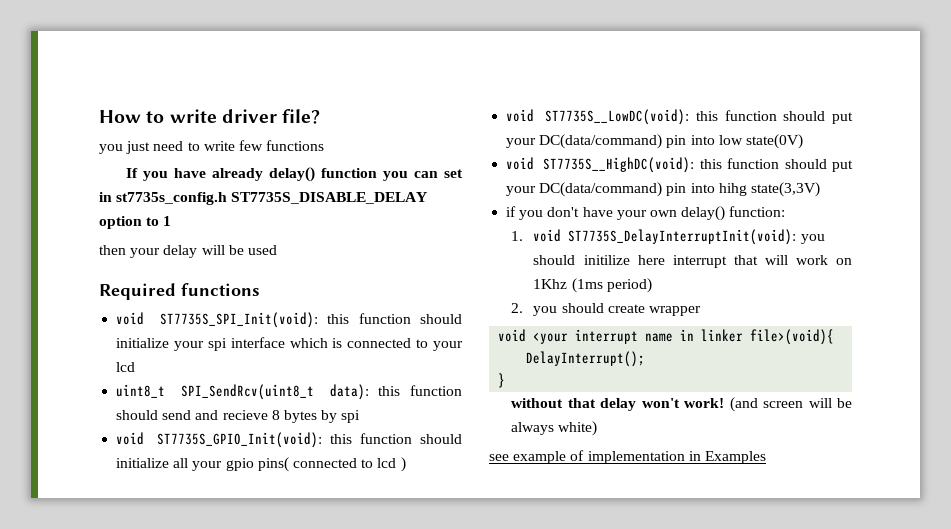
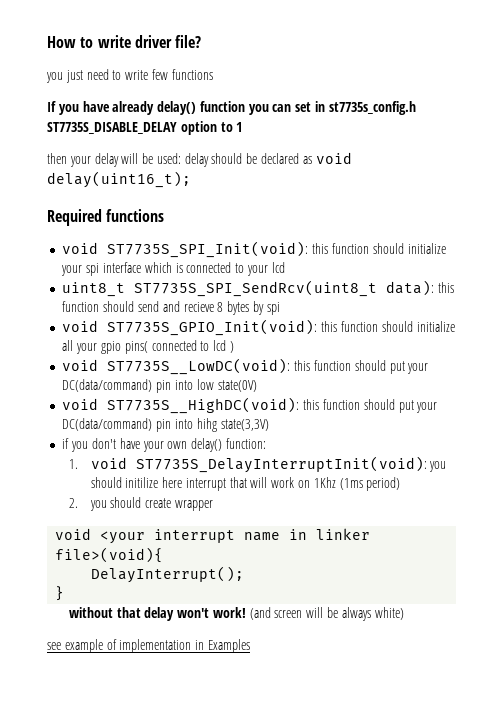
[247,245,277,255] used -> [156,152,352,167] [47,171,191,188] used: delay should be declared as void delay(uint16_t);
[180,384,314,400] SPI_SendRcv(uint8_t -> [134,280,378,297] ST7735S_SPI_SendRcv(uint8_t

